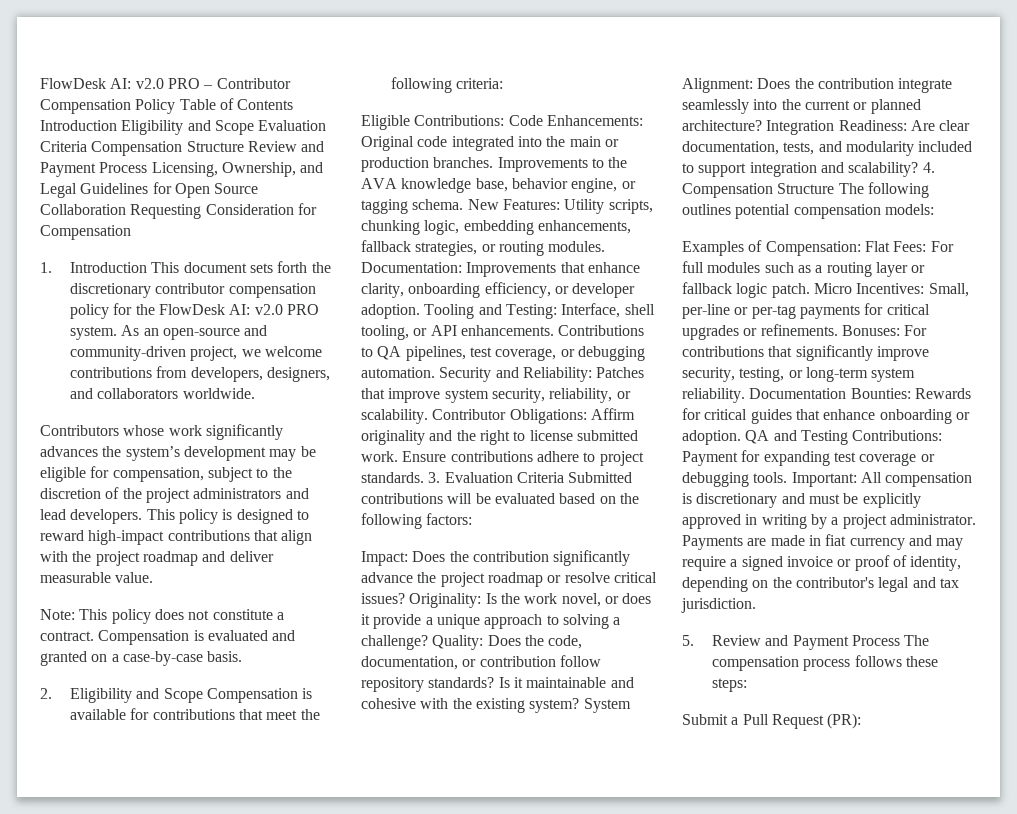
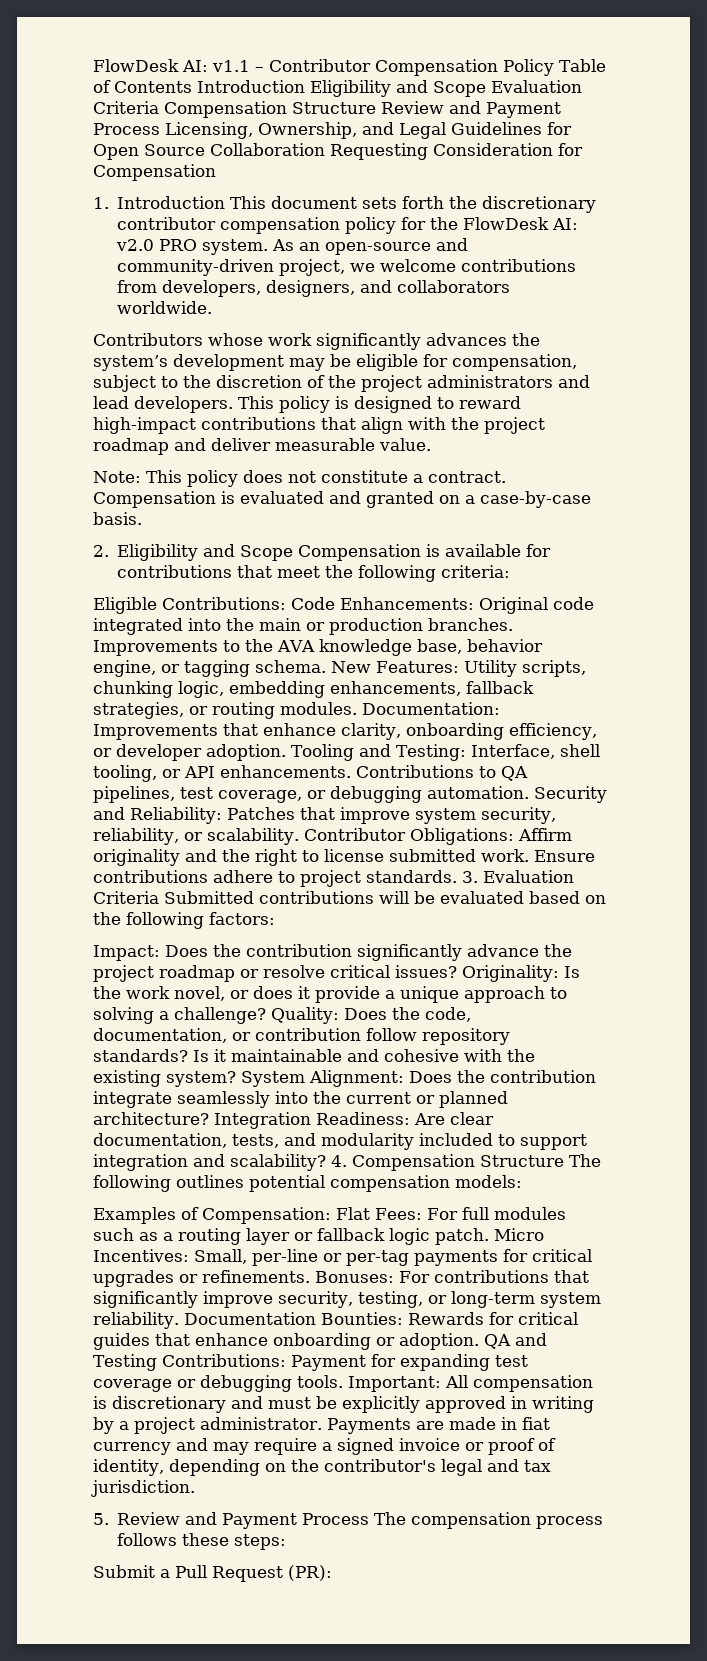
[40,78,200,89] FlowDesk AI: v2.0 PRO -> [93,59,250,72] FlowDesk AI: v1.1

